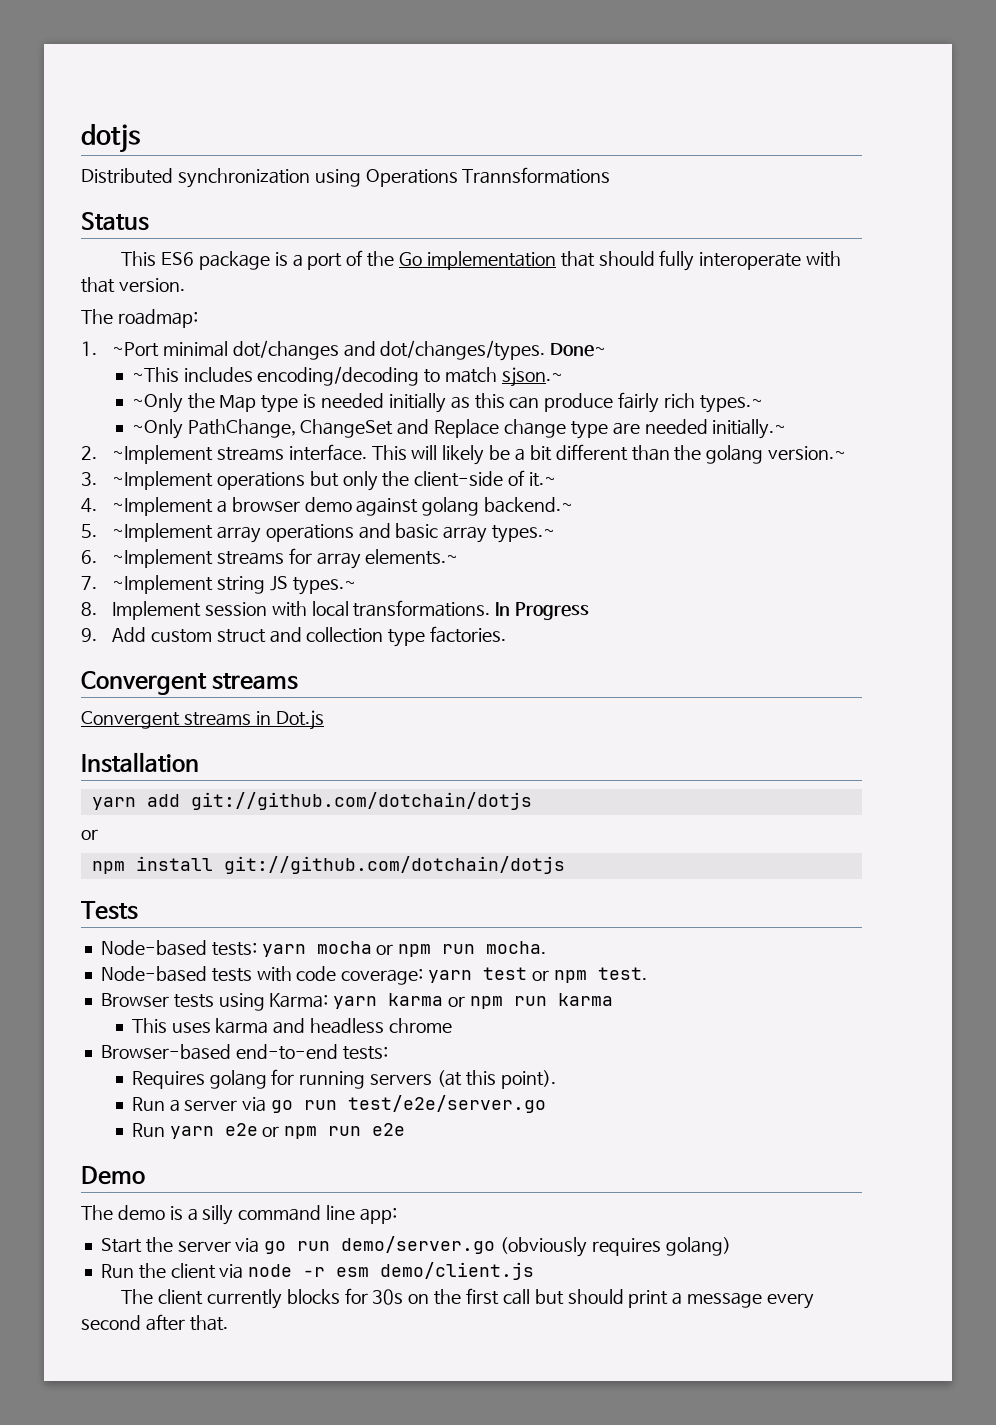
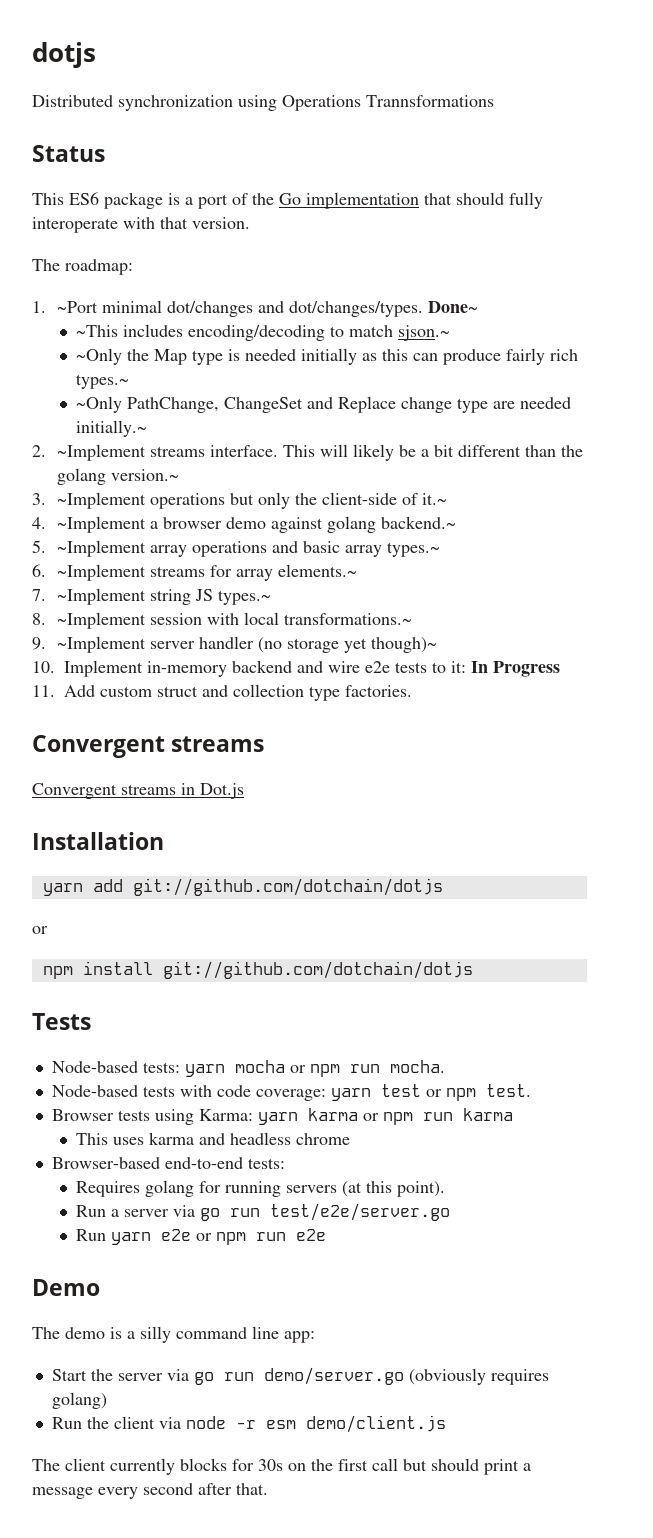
[111,601,201,620] Implement -> [56,612,146,629] ~Implement
[353,600,491,617] transformations. -> [283,613,412,625] [32,636,437,653] [32,660,466,677] transformations.~ // 9. ~Implement server handler (no storage yet though)~ // 10. Implement in-memory backend and wire e2e tests to it:
[81,628,97,642] 9. -> [32,685,55,697] 11.

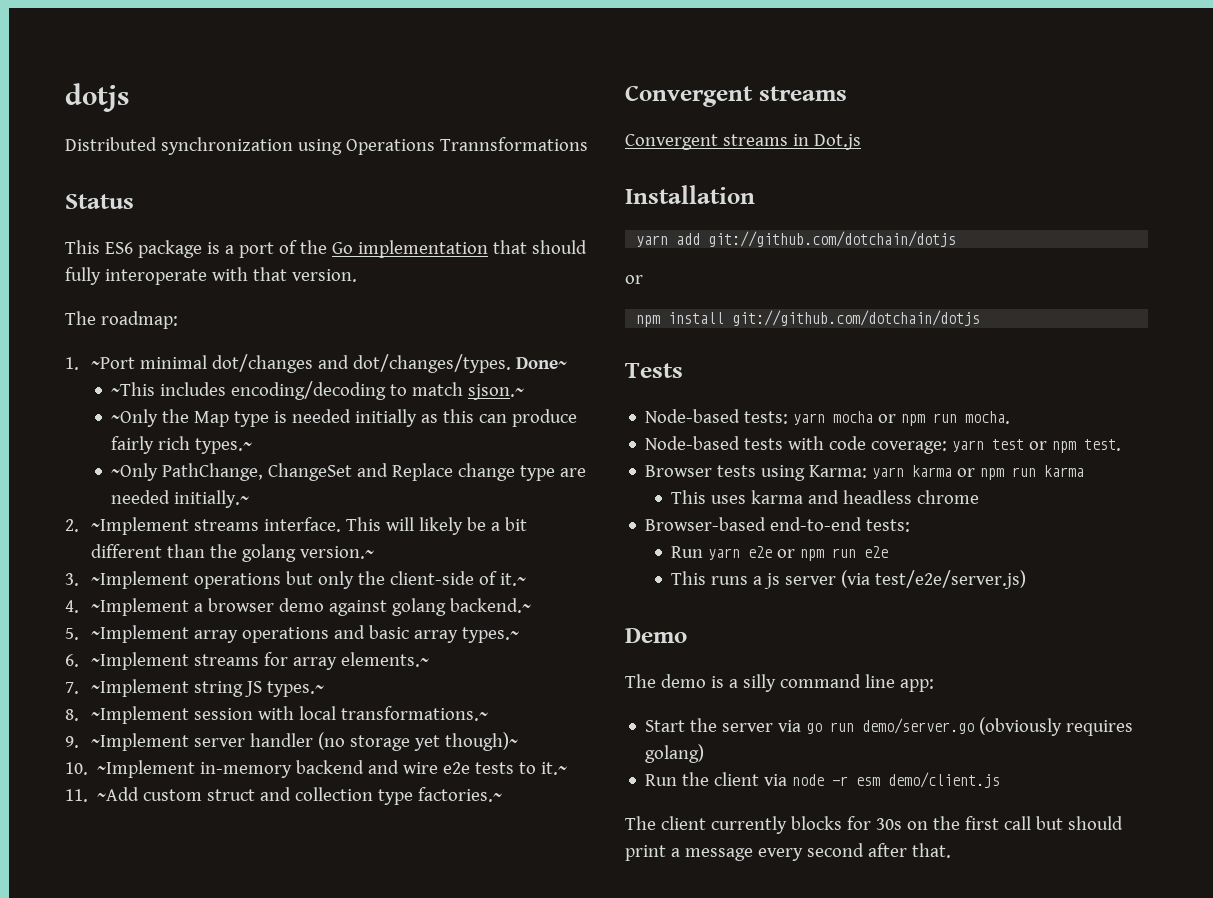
[64,660,143,677] Implement -> [97,760,196,778] ~Implement
[451,661,560,677] it: In Progress -> [541,762,568,775] it.~
[64,685,95,697] Add -> [97,787,140,801] ~Add
[345,685,412,697] factories. -> [418,787,503,802] factories.~
[76,1180,446,1197] [76,1203,451,1221] // Requires golang for running servers (at this point). // Run a server via go run test/e2e/server.go -> (911, 525) none
(327, 1235) none -> [671,570,1027,589] // This runs a js server (via test/e2e/server.js)

